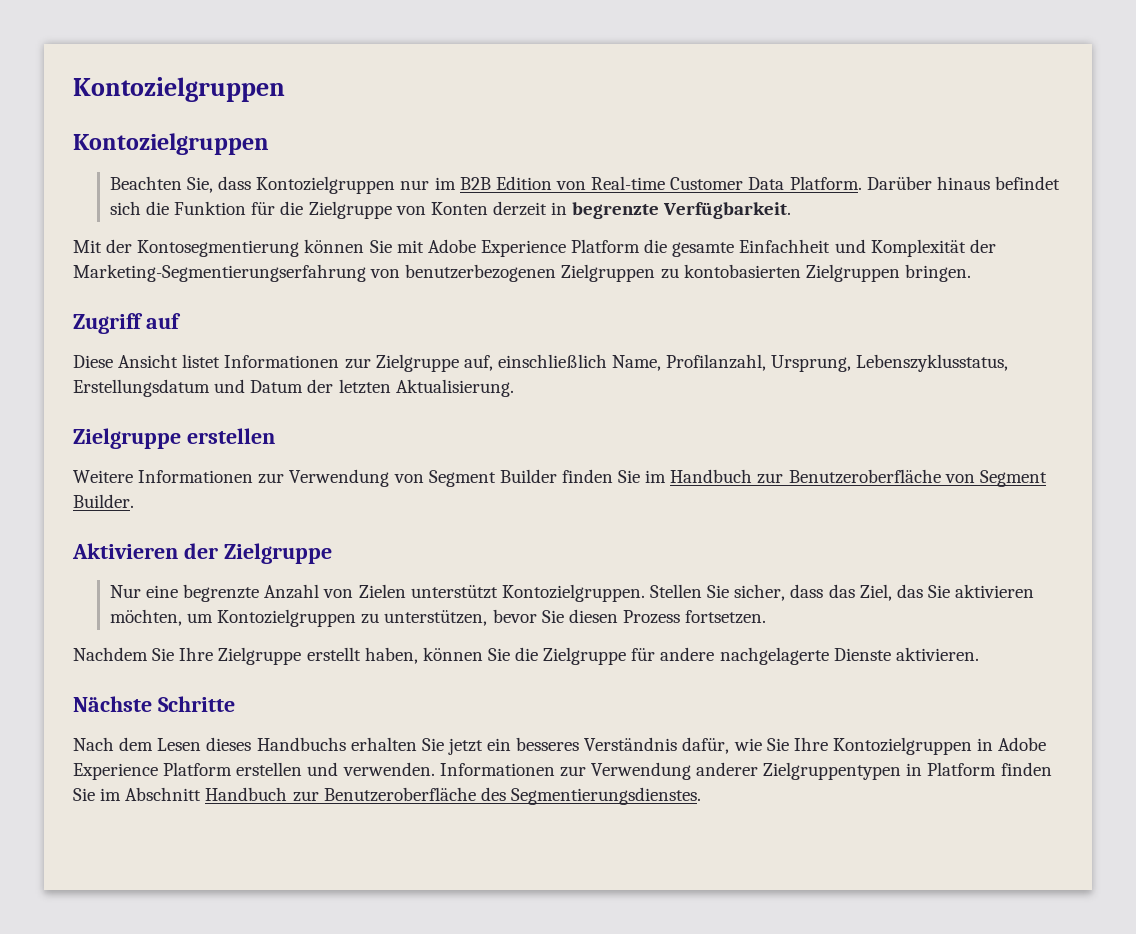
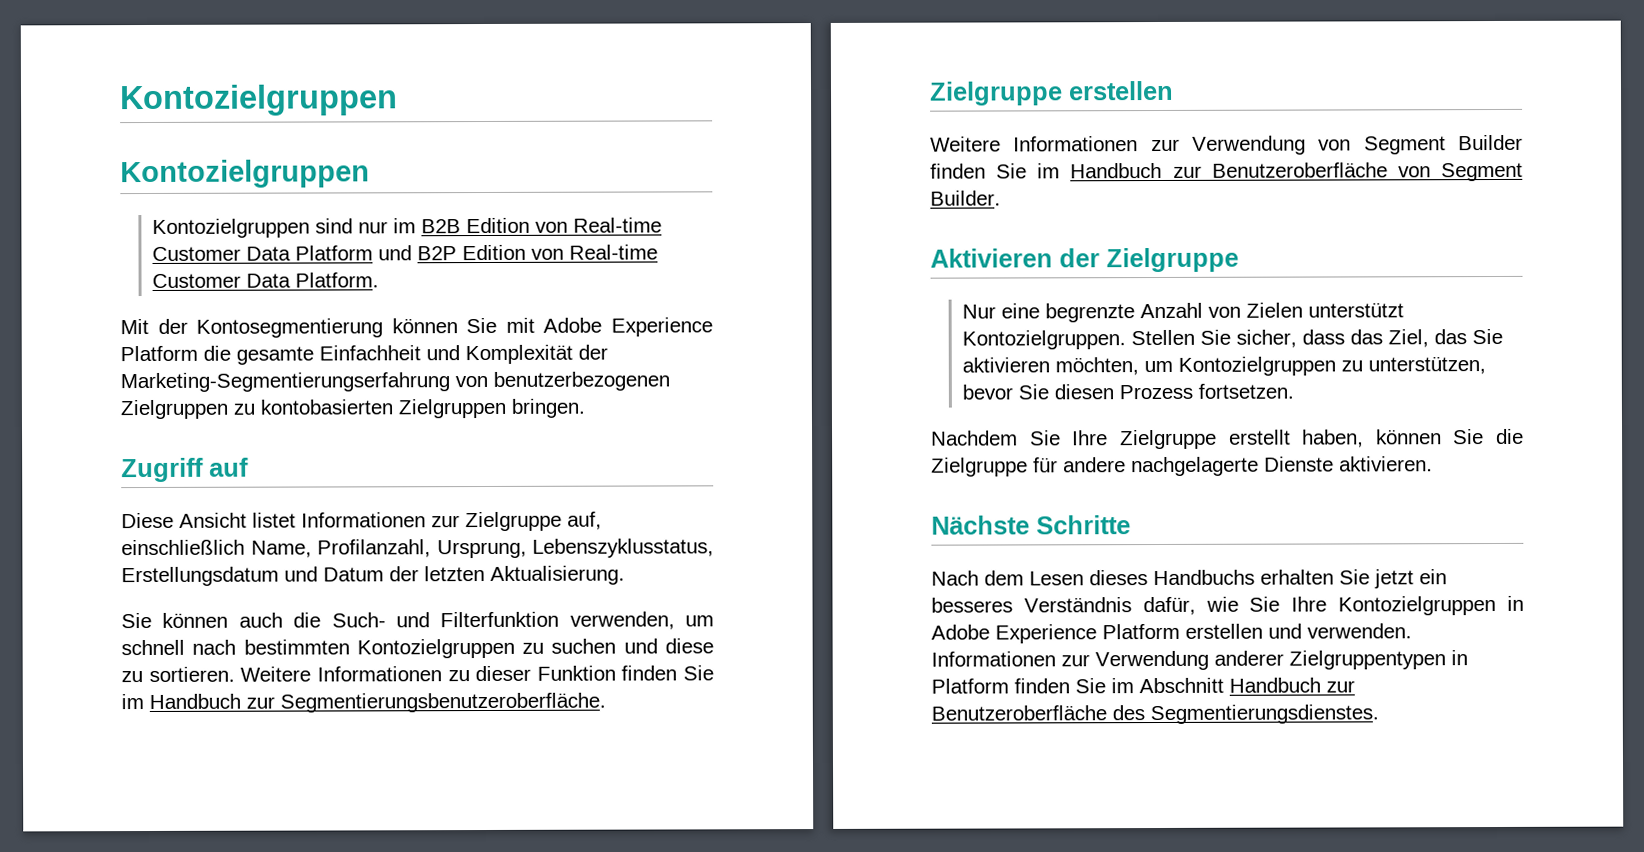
[109,176,396,194] Beachten Sie, dass Kontozielgruppen -> [151,218,353,238] Kontozielgruppen sind
[789,176,1060,190] [109,201,792,219] Platform. Darüber hinaus befindet sich die Funktion für die Zielgruppe von Konten derzeit in begrenzte Verfügbarkeit. -> [294,244,658,261] [151,272,379,288] Platform und B2P Edition von Real-time Customer Data Platform.
(514, 388) none -> [121,611,714,630] [121,638,714,659] [121,665,714,683] [121,692,606,713] // Sie können auch die Such- und Filterfunktion verwenden, um schnell nach bestimmten Kontozielgruppen zu suchen und diese zu sortieren. Weitere Informationen zu dieser Funktion finden Sie im Handbuch zur Segmentierungsbenutzeroberfläche.

